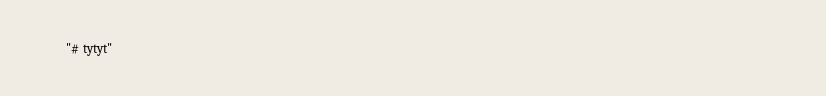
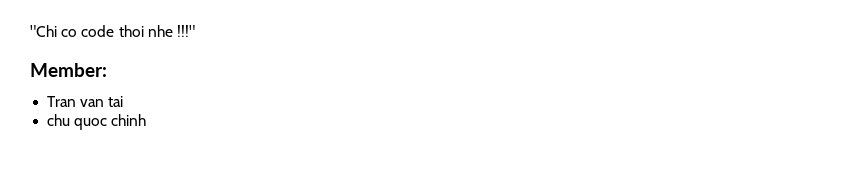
[66,43,112,56] "# tytyt" -> [30,25,195,37] [30,63,107,77] [47,96,124,107] [47,114,147,130] "Chi co code thoi nhe !!!" // Member: // Tran van tai // chu quoc chinh

